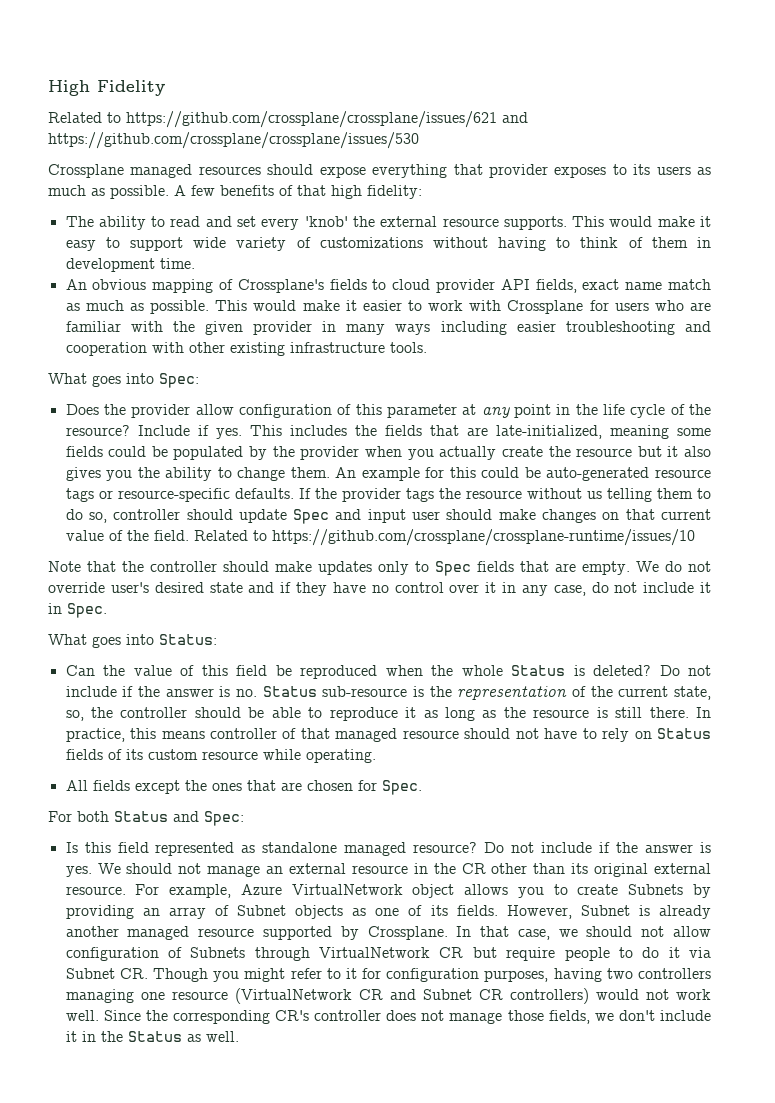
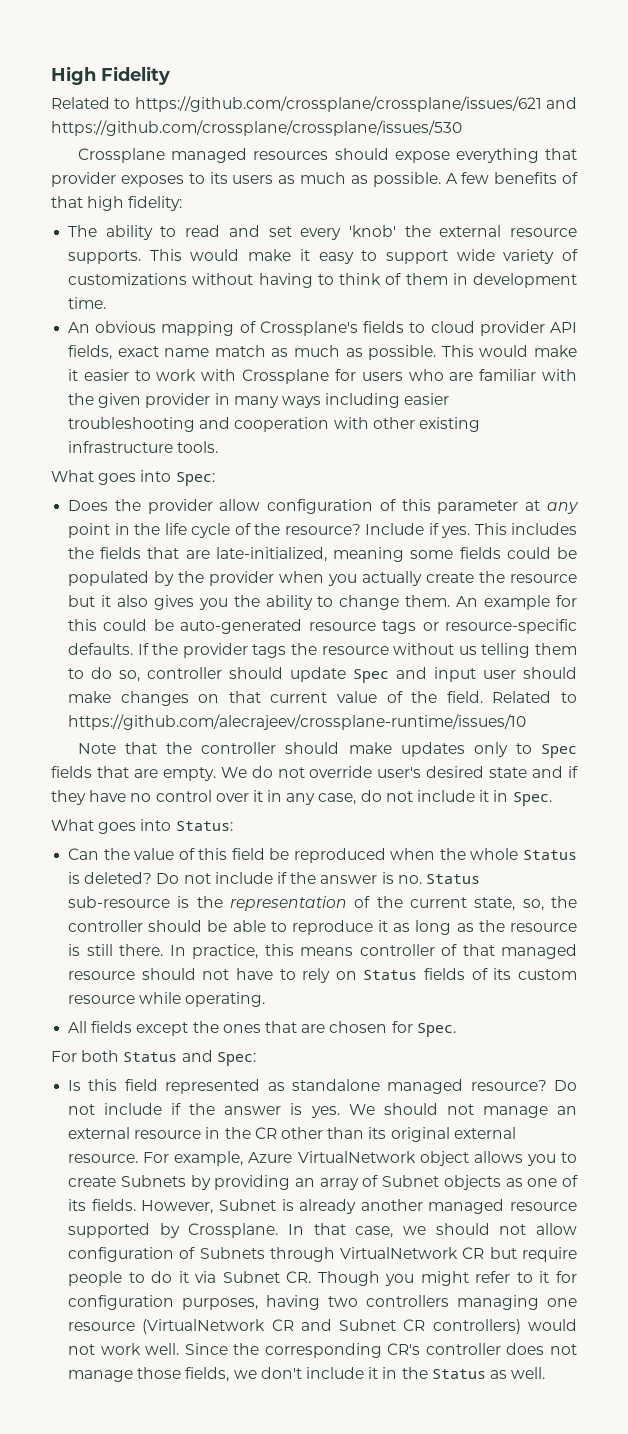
[271,529,695,546] https://github.com/crossplane/crossplane-runtime/issues/10 -> [68,714,527,730] https://github.com/alecrajeev/crossplane-runtime/issues/10

